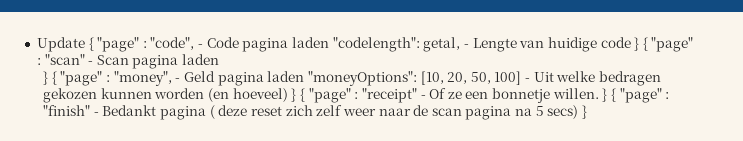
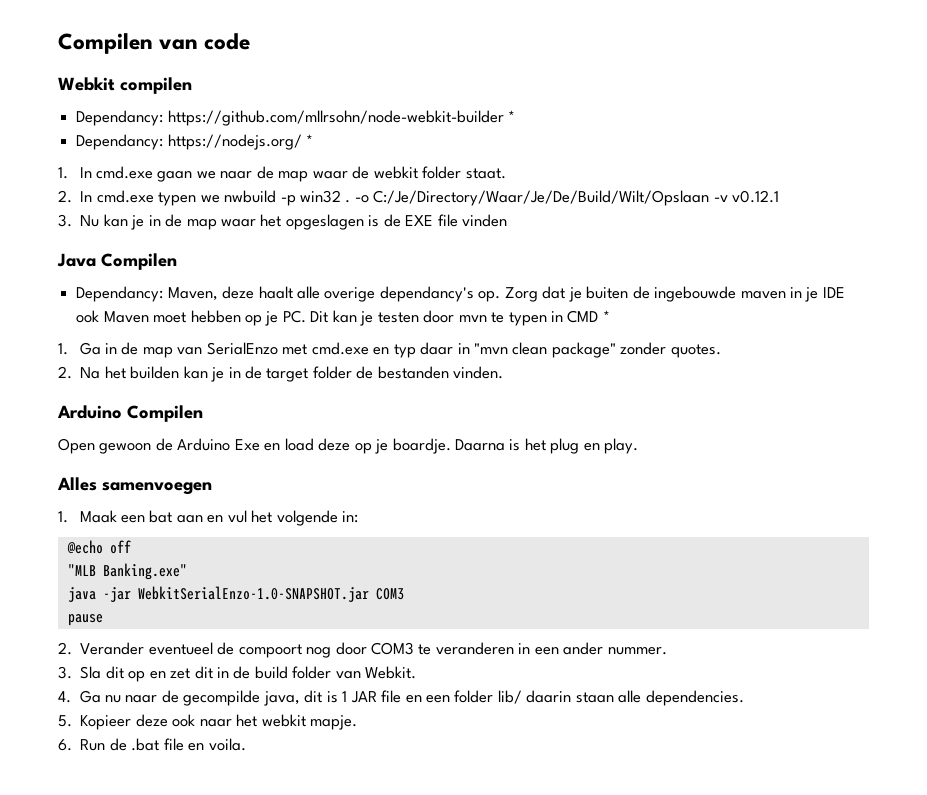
[36,37,694,52] [36,54,220,69] [43,71,662,86] [43,88,670,103] [43,105,588,120] Update { "page" : "code", - Code pagina laden "codelength": getal, - Lengte van huidige code } { "page" : "scan" - Scan pagina laden // } { "page" : "money", - Geld pagina laden "moneyOptions": [10, 20, 50, 100] - Uit welke bedragen gekozen kunnen worden (en hoeveel) } { "page" : "receipt" - Of ze een bonnetje willen. } { "page" : "finish" - Bedankt pagina ( deze reset zich zelf weer naar de scan pagina na 5 secs) } -> [58,33,251,54] [58,77,192,94] [76,110,516,126] [76,134,314,150] [58,166,506,182] [58,190,780,206] [58,214,508,230] [57,253,177,270] [76,286,845,302] [76,310,610,326] [58,342,721,358] [58,366,504,382] [57,405,203,422] [58,438,639,454] [57,477,212,495] [58,510,359,526] [66,540,131,554] [67,563,187,580] [67,586,404,602] [67,614,103,626] [58,642,667,658] [58,666,417,682] [58,690,744,706] [58,714,357,730] [58,738,246,751] Compilen van code // Webkit compilen // Dependancy: https://github.com/mllrsohn/node-webkit-builder * // Dependancy: https://nodejs.org/ * // 1. In cmd.exe gaan we naar de map waar de webkit folder staat. // 2. In cmd.exe typen we nwbuild -p win32 . -o C:/Je/Directory/Waar/Je/De/Build/Wilt/Opslaan -v v0.12.1 // 3. Nu kan je in de map waar het opgeslagen is de EXE file vinden // Java Compilen // Dependancy: Maven, deze haalt alle overige dependancy's op. Zorg dat je buiten de ingebouwde maven in je IDE ook Maven moet hebben op je PC. Dit kan je testen door mvn te typen in CMD * // 1. Ga in de map van SerialEnzo met cmd.exe en typ daar in "mvn clean package" zonder quotes. // 2. Na het builden kan je in de target folder de bestanden vinden. // Arduino Compilen // Open gewoon de Arduino Exe en load deze op je boardje. Daarna is het plug en play. // Alles samenvoegen // 1. Maak een bat aan en vul het volgende in: // @echo off // "MLB Banking.exe" // java -jar WebkitSerialEnzo-1.0-SNAPSHOT.jar COM3 // pause // 2. Verander eventueel de compoort nog door COM3 te veranderen in een ander nummer. // 3. Sla dit op en zet dit in de build folder van Webkit. // 4. Ga nu naar de gecompilde java, dit is 1 JAR file en een folder lib/ daarin staan alle dependencies. // 5. Kopieer deze ook naar het webkit mapje. // 6. Run de .bat file en voila.

